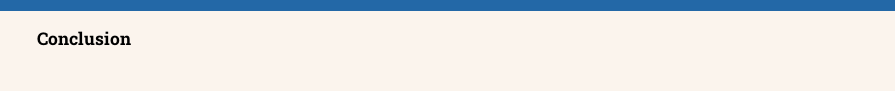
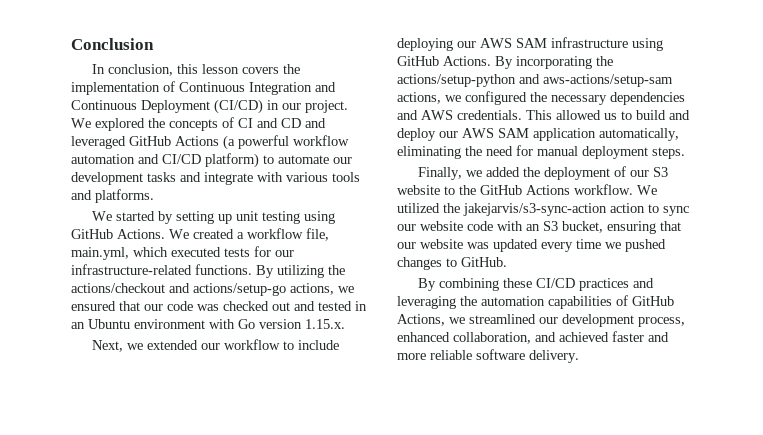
(131, 38) none -> [91,64,300,76] [71,81,336,95] [71,99,348,114] [71,117,326,131] [71,135,349,150] [71,153,352,168] [71,172,360,185] [71,189,154,203] [91,211,335,224] [71,228,329,241] [71,246,294,260] [71,264,345,278] [71,283,354,296] [71,301,367,311] [71,319,345,329] [91,339,339,352] [397,37,663,51] [397,56,613,69] [397,74,673,87] [397,91,685,105] [397,110,690,120] [397,128,679,141] [397,145,685,159] [417,166,668,180] [397,184,657,195] [397,203,689,216] [397,221,681,234] [397,239,666,252] [397,257,507,270] [417,278,654,291] [397,295,674,309] [397,314,685,327] [397,331,669,344] [397,349,579,363] // In conclusion, this lesson covers the implementation of Continuous Integration and Continuous Deployment (CI/CD) in our project. We explored the concepts of CI and CD and leveraged GitHub Actions (a powerful workflow automation and CI/CD platform) to automate our development tasks and integrate with various tools and platforms. // We started by setting up unit testing using GitHub Actions. We created a workflow file, main.yml, which executed tests for our infrastructure-related functions. By utilizing the actions/checkout and actions/setup-go actions, we ensured that our code was checked out and tested in an Ubuntu environment with Go version 1.15.x. // Next, we extended our workflow to include deploying our AWS SAM infrastructure using GitHub Actions. By incorporating the actions/setup-python and aws-actions/setup-sam actions, we configured the necessary dependencies and AWS credentials. This allowed us to build and deploy our AWS SAM application automatically, eliminating the need for manual deployment steps. // Finally, we added the deployment of our S3 website to the GitHub Actions workflow. We utilized the jakejarvis/s3-sync-action action to sync our website code with an S3 bucket, ensuring that our website was updated every time we pushed changes to GitHub. // By combining these CI/CD practices and leveraging the automation capabilities of GitHub Actions, we streamlined our development process, enhanced collaboration, and achieved faster and more reliable software delivery.

